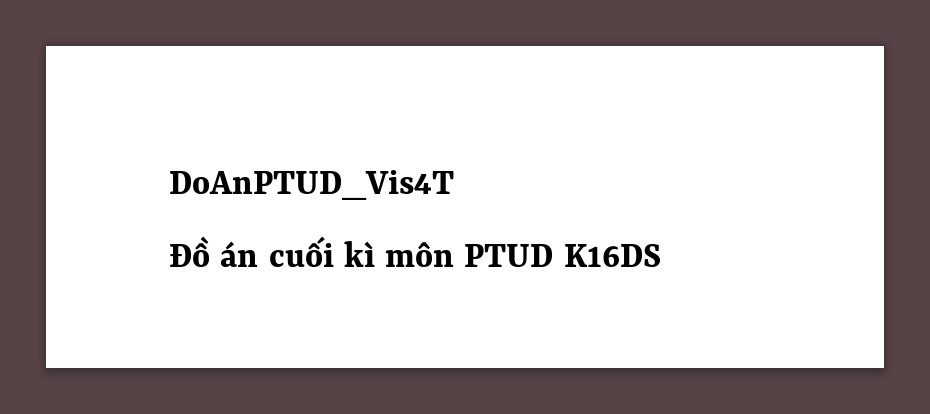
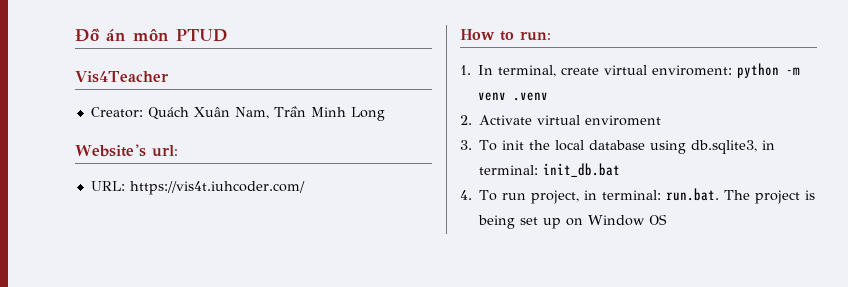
[169,170,454,200] DoAnPTUD_Vis4T // -> (75, 35) none
[268,236,375,267] cuối kì -> (126, 35) none
[563,244,661,267] K16DS -> [75,71,169,83] [90,106,385,121] [75,144,178,157] [90,181,305,195] [460,29,551,41] [460,63,801,78] [478,92,549,101] [460,115,662,126] [460,140,776,154] [479,163,621,177] [460,188,816,204] [478,214,668,229] // Vis4Teacher // Creator: Quách Xuân Nam, Trần Minh Long // Website's url: // URL: https://vis4t.iuhcoder.com/ // How to run: // 1. In terminal, create virtual enviroment: python -m venv .venv // 2. Activate virtual enviroment // 3. To init the local database using db.sqlite3, in terminal: init_db.bat // 4. To run project, in terminal: run.bat. The project is being set up on Window OS

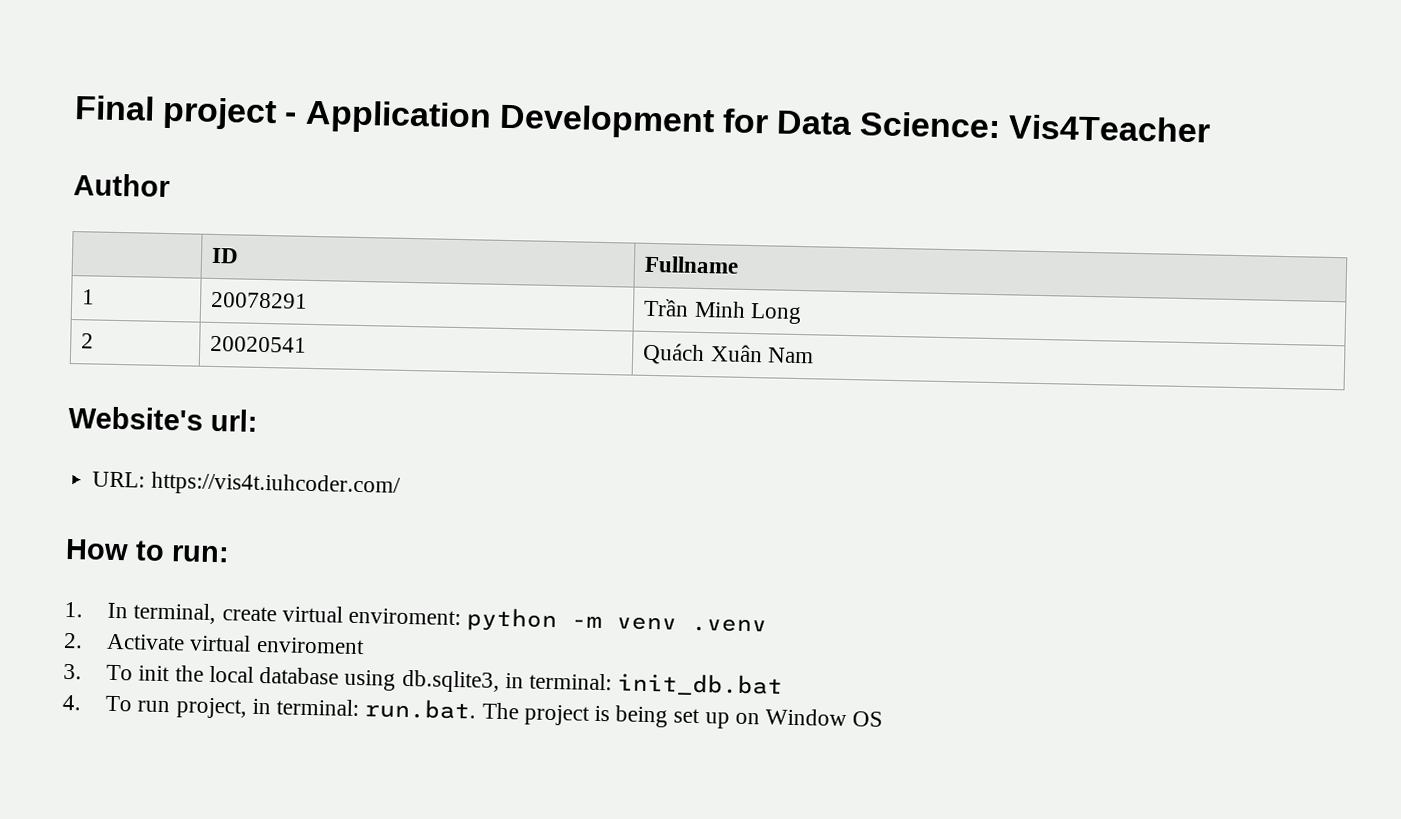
[75,28,228,42] [75,71,169,83] [90,106,385,121] Đồ án môn PTUD // Vis4Teacher // Creator: Quách Xuân Nam, Trần Minh Long -> [74,95,1212,143] [73,173,170,198] [211,247,240,264] [644,255,740,274] [82,289,96,305] [211,291,309,309] [643,298,802,325] [81,333,95,349] [210,335,308,353] [642,342,814,366] Final project - Application Development for Data Science: Vis4Teacher // Author // | ID | Fullname // 1 | 20078291 | Trần Minh Long // 2 | 20020541 | Quách Xuân Nam

